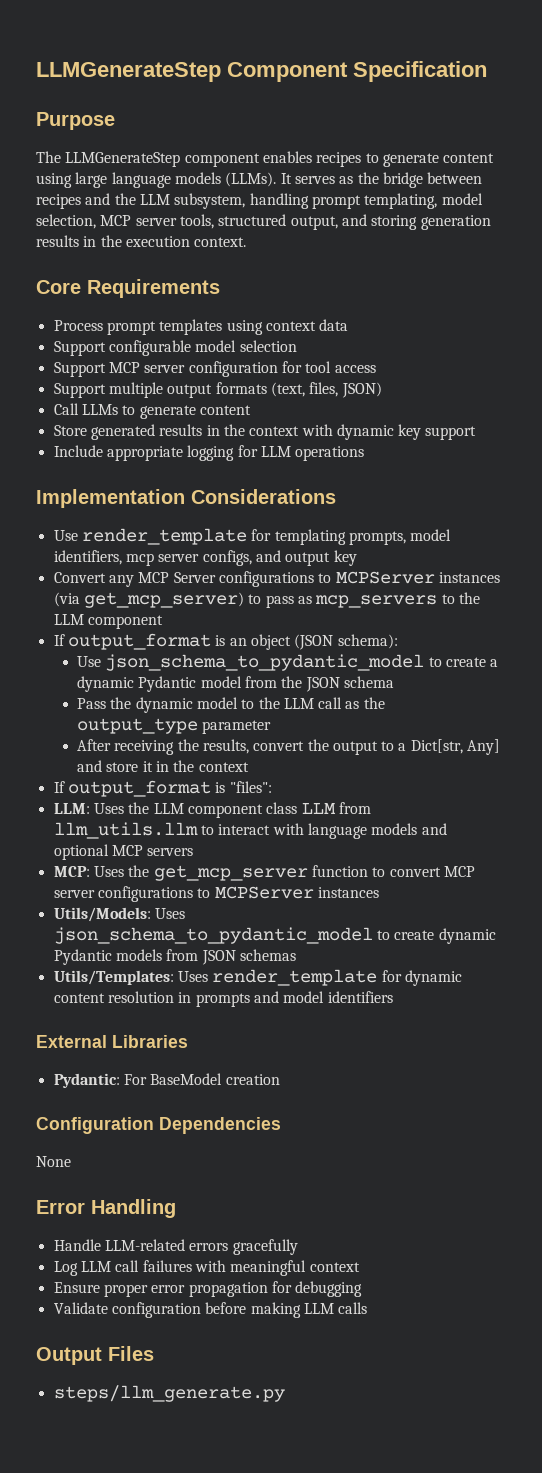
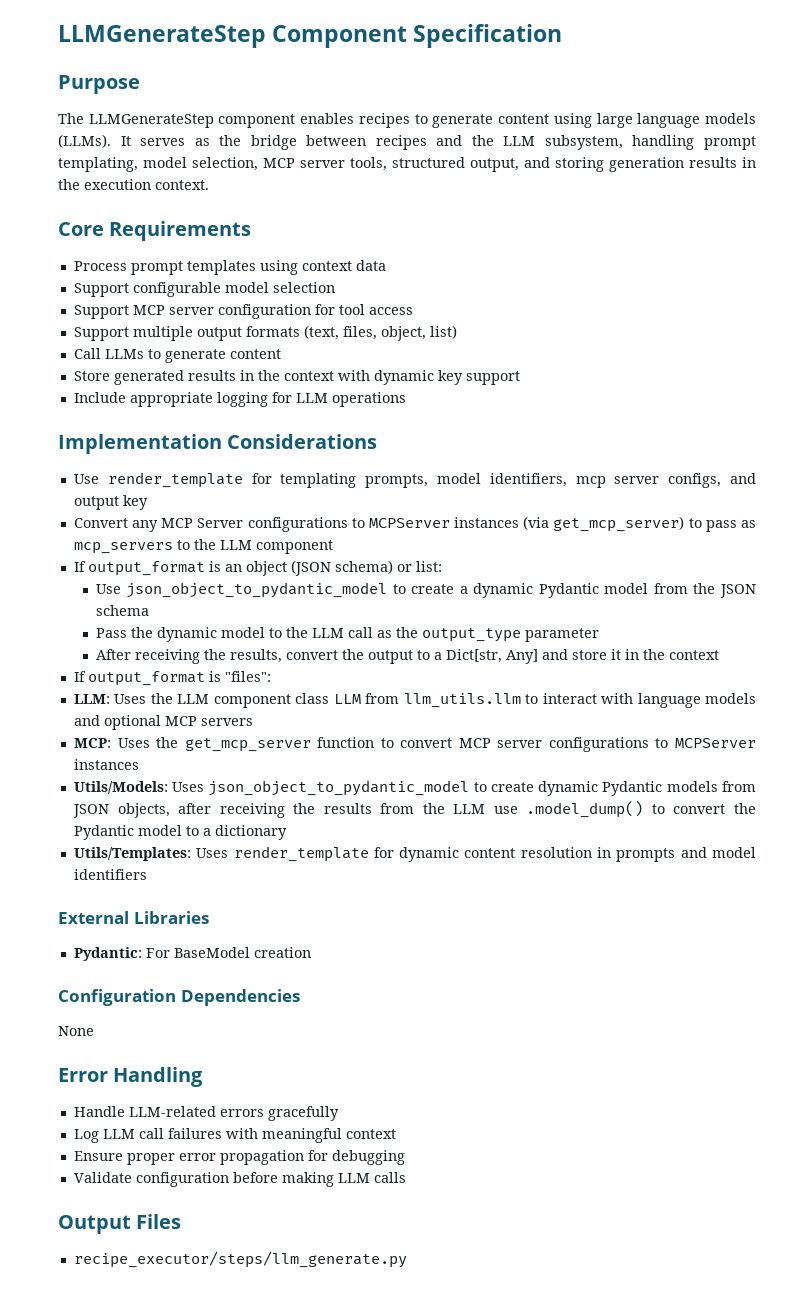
[341,382,382,398] JSON) -> [380,325,457,341] object, list)
[337,634,398,649] [76,654,425,671] schema): // Use json_schema_to_pydantic_model -> [334,560,442,574] [95,582,388,598] schema) or list: // Use json_object_to_pydantic_model
[53,927,373,944] json_schema_to_pydantic_model -> [208,780,470,796] json_object_to_pydantic_model
[239,949,296,961] schemas -> [117,801,756,818] [73,825,287,840] objects, after receiving the results from the LLM use .model_dump() to convert the Pydantic model to a dictionary
[53,1385,285,1402] steps/llm_generate.py -> [73,1251,407,1268] recipe_executor/steps/llm_generate.py

